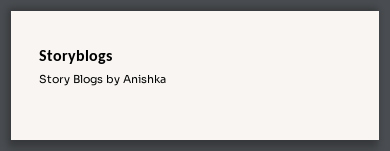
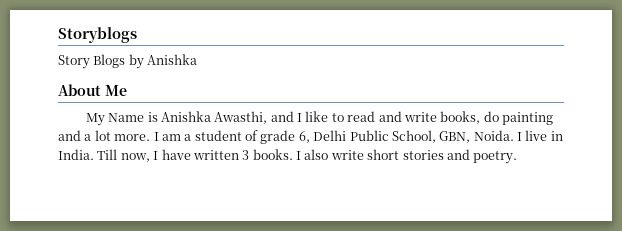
(166, 79) none -> [58,84,127,96] [85,111,554,126] [58,130,563,144] [58,149,518,164] // About Me // My Name is Anishka Awasthi, and I like to read and write books, do painting and a lot more. I am a student of grade 6, Delhi Public School, GBN, Noida. I live in India. Till now, I have written 3 books. I also write short stories and poetry.

